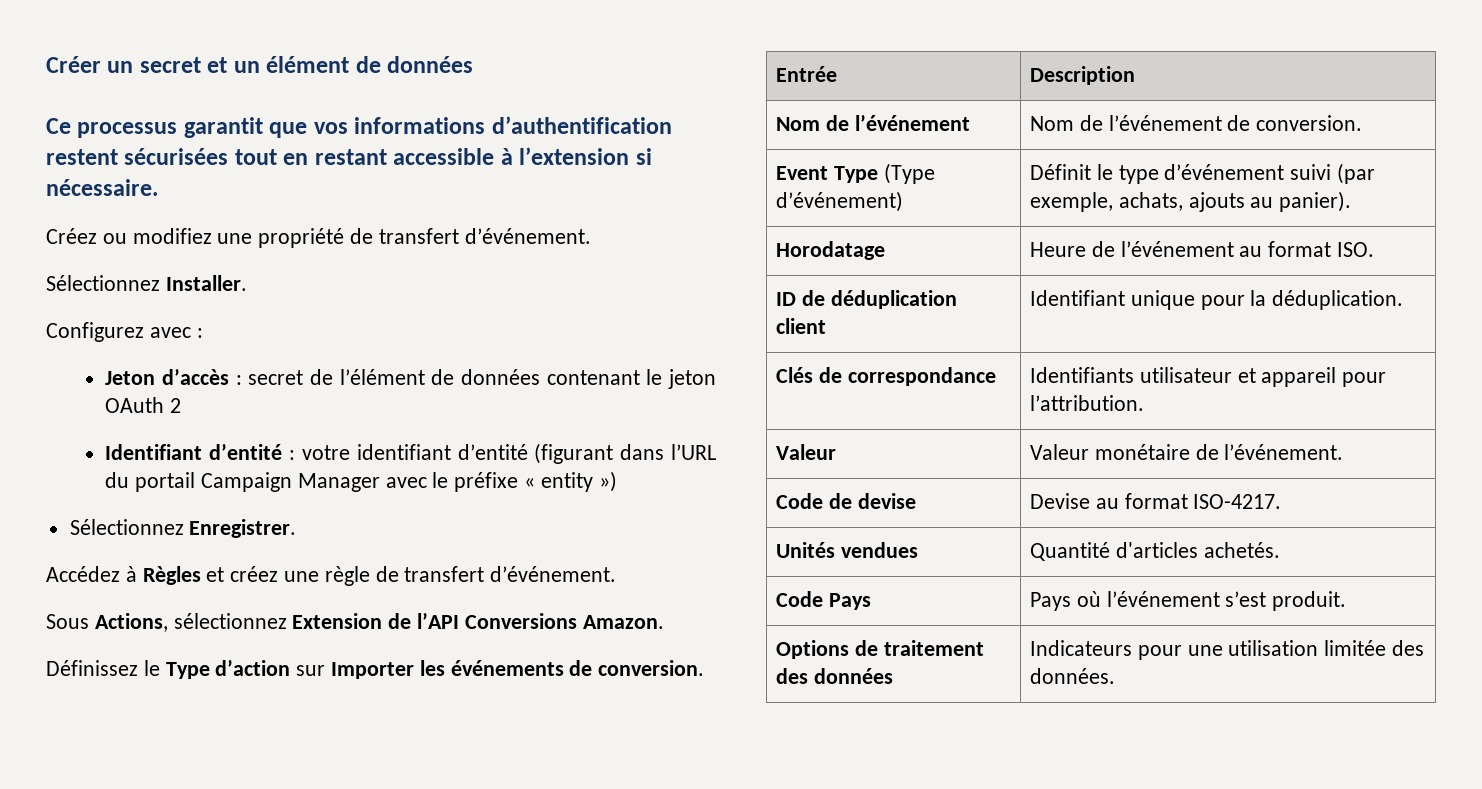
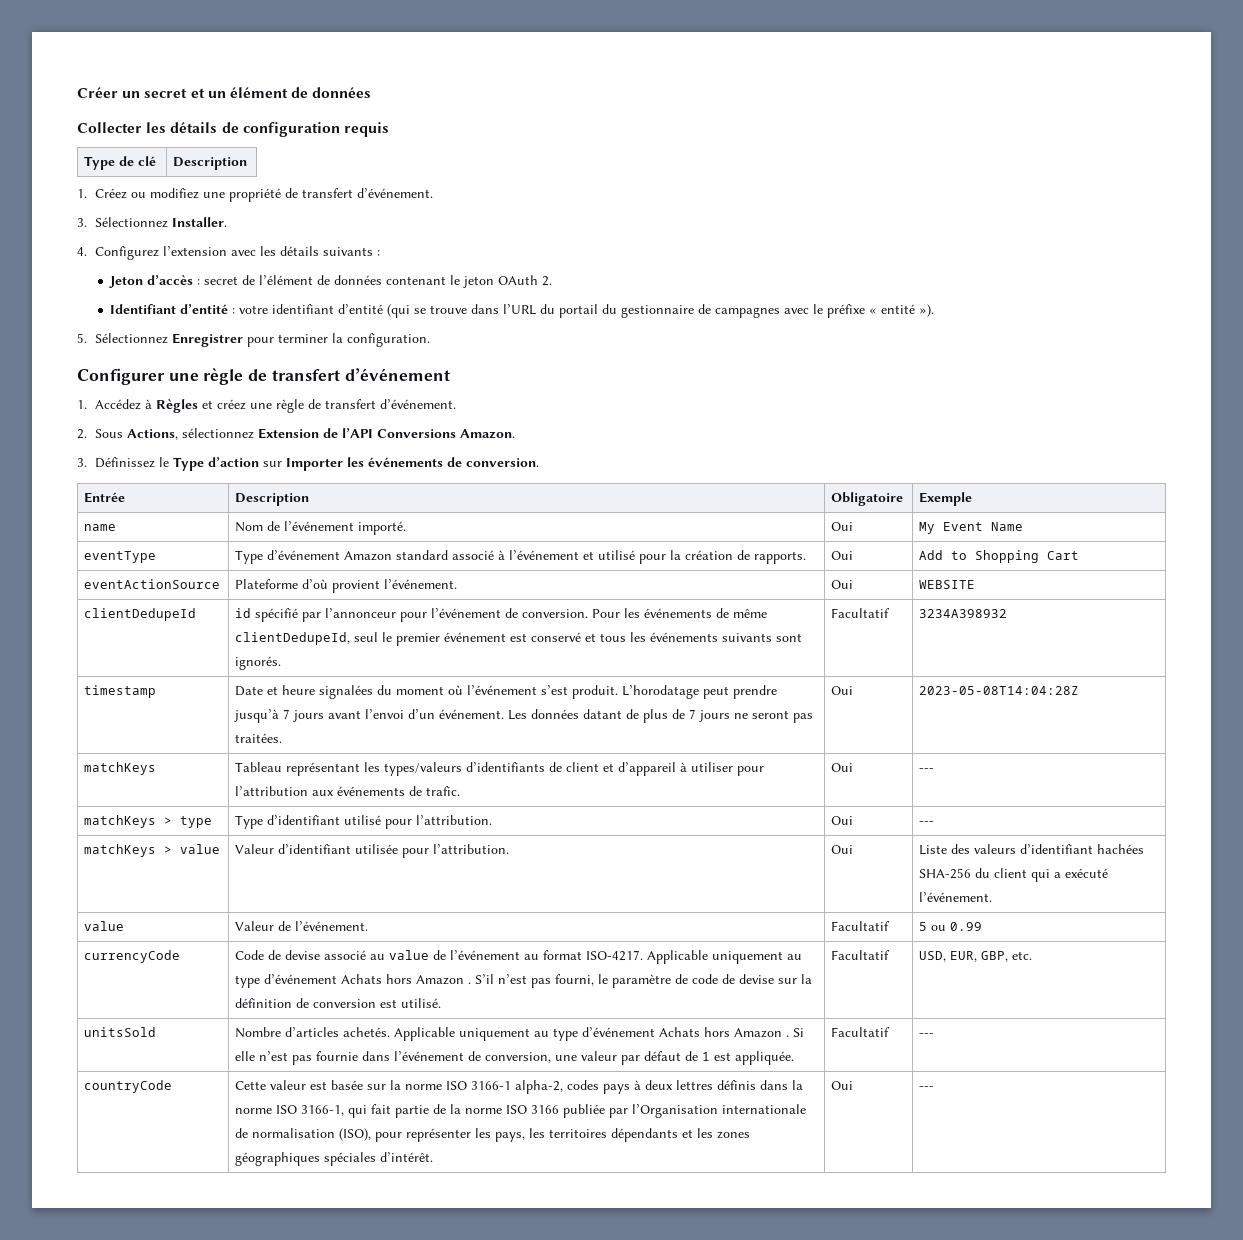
[46,116,672,138] [46,147,652,165] [46,179,158,196] Ce processus garantit que vos informations d’authentification restent sécurisées tout en restant accessible à l’extension si nécessaire. // -> [77,122,389,137] [84,156,157,170] [173,157,248,170] [77,189,87,198] Collecter les détails de configuration requis // Type de clé | Description // 1.
(591, 236) none -> [77,218,87,227] 3.
[46,322,191,342] Configurez avec -> [77,246,373,260] 4. Configurez l’extension avec les détails suivants
[170,398,182,413] 2 -> [542,276,553,286] 2.
[534,443,614,464] (figurant -> [387,304,468,318] (qui se trouve
[200,471,617,492] [69,519,297,538] Campaign Manager avec le préfixe « entity ») // Sélectionnez Enregistrer. // -> [602,304,935,318] [77,333,430,347] [77,368,450,385] [77,400,87,409] du gestionnaire de campagnes avec le préfixe « entité »). // 5. Sélectionnez Enregistrer pour terminer la configuration. // Configurer une règle de transfert d’événement // 1.
(617, 574) none -> [77,429,87,439] 2.
(664, 622) none -> [77,458,87,467] 3.
[775,115,970,131] [1029,115,1363,131] [775,163,935,184] [775,191,903,212] [1029,163,1375,184] [1029,191,1352,212] [775,241,885,260] [1029,241,1374,257] [775,290,957,309] [775,318,826,334] [1029,290,1404,310] [775,367,996,386] [1029,367,1387,387] [1029,395,1144,411] [775,444,836,460] [1029,444,1344,460] [775,493,916,509] [1029,493,1282,509] [775,542,918,558] [1029,542,1280,561] [775,591,871,610] [1029,591,1347,611] [775,640,984,659] [775,668,893,684] [1029,640,1424,660] [1029,668,1115,684] // Nom de l’événement | Nom de l’événement de conversion. // Event Type (Type d’événement) | Définit le type d’événement suivi (par exemple, achats, ajouts au panier). // Horodatage | Heure de l’événement au format ISO. // ID de déduplication client | Identifiant unique pour la déduplication. // Clés de correspondance | Identifiants utilisateur et appareil pour l’attribution. // Valeur | Valeur monétaire de l’événement. // Code de devise | Devise au format ISO-4217. // Unités vendues | Quantité d'articles achetés. // Code Pays | Pays où l’événement s’est produit. // Options de traitement des données | Indicateurs pour une utilisation limitée des données. -> [831,492,904,506] [919,492,973,506] [84,524,117,531] [235,521,407,535] [831,522,854,531] [919,522,1024,534] [84,551,157,563] [235,550,807,564] [831,551,854,560] [919,550,1080,563] [84,579,221,589] [235,579,458,593] [831,580,854,589] [919,580,976,589] [84,608,197,621] [235,608,768,622] [235,632,803,646] [235,656,282,670] [831,608,891,618] [919,609,1008,618] [84,685,157,698] [235,685,778,699] [234,709,814,723] [235,733,283,743] [831,686,854,695] [919,686,1080,695] [84,762,157,775] [235,762,765,776] [235,786,461,796] [831,763,854,772] [919,768,935,772] [84,815,213,828] [235,815,493,829] [831,816,854,825] [919,821,935,825] [84,844,221,857] [235,844,510,858] [831,845,854,854] [919,844,1145,855] [919,868,1109,882] [919,892,993,902] [84,921,125,931] [235,921,369,931] [831,921,891,931] [919,922,983,931] [84,950,181,963] [235,950,803,964] [235,974,813,988] [235,998,442,1008] [831,950,891,960] [919,951,1033,962] [84,1027,157,1037] [235,1027,805,1041] [235,1051,795,1065] [831,1027,891,1037] [919,1033,935,1037] [84,1080,173,1093] [235,1080,804,1094] [235,1104,807,1118] [235,1128,751,1142] [235,1152,434,1166] [831,1081,854,1090] [919,1086,935,1090] | Obligatoire | Exemple // name | Nom de l’événement importé. | Oui | My Event Name // eventType | Type d’événement Amazon standard associé à l’événement et utilisé pour la création de rapports. | Oui | Add to Shopping Cart // eventActionSource | Plateforme d’où provient l’événement. | Oui | WEBSITE // clientDedupeId | id spécifié par l’annonceur pour l’événement de conversion. Pour les événements de même clientDedupeId, seul le premier événement est conservé et tous les événements suivants sont ignorés. | Facultatif | 3234A398932 // timestamp | Date et heure signalées du moment où l’événement s’est produit. L’horodatage peut prendre jusqu’à 7 jours avant l’envoi d’un événement. Les données datant de plus de 7 jours ne seront pas traitées. | Oui | 2023-05-08T14:04:28Z // matchKeys | Tableau représentant les types/valeurs d’identifiants de client et d’appareil à utiliser pour l’attribution aux événements de trafic. | Oui | --- // matchKeys > type | Type d’identifiant utilisé pour l’attribution. | Oui | --- // matchKeys > value | Valeur d’identifiant utilisée pour l’attribution. | Oui | Liste des valeurs d’identifiant hachées SHA-256 du client qui a exécuté l’événement. // value | Valeur de l’événement. | Facultatif | 5 ou 0.99 // currencyCode | Code de devise associé au value de l’événement au format ISO-4217. Applicable uniquement au type d’événement Achats hors Amazon . S’il n’est pas fourni, le paramètre de code de devise sur la définition de conversion est utilisé. | Facultatif | USD, EUR, GBP, etc. // unitsSold | Nombre d’articles achetés. Applicable uniquement au type d’événement Achats hors Amazon . Si elle n’est pas fournie dans l’événement de conversion, une valeur par défaut de 1 est appliquée. | Facultatif | --- // countryCode | Cette valeur est basée sur la norme ISO 3166-1 alpha-2, codes pays à deux lettres définis dans la norme ISO 3166-1, qui fait partie de la norme ISO 3166 publiée par l’Organisation internationale de normalisation (ISO), pour représenter les pays, les territoires dépendants et les zones géographiques spéciales d’intérêt. | Oui | ---

